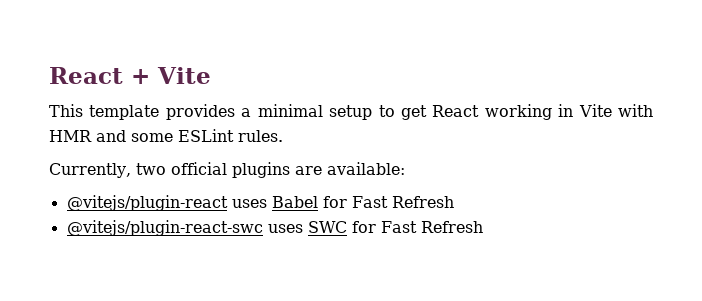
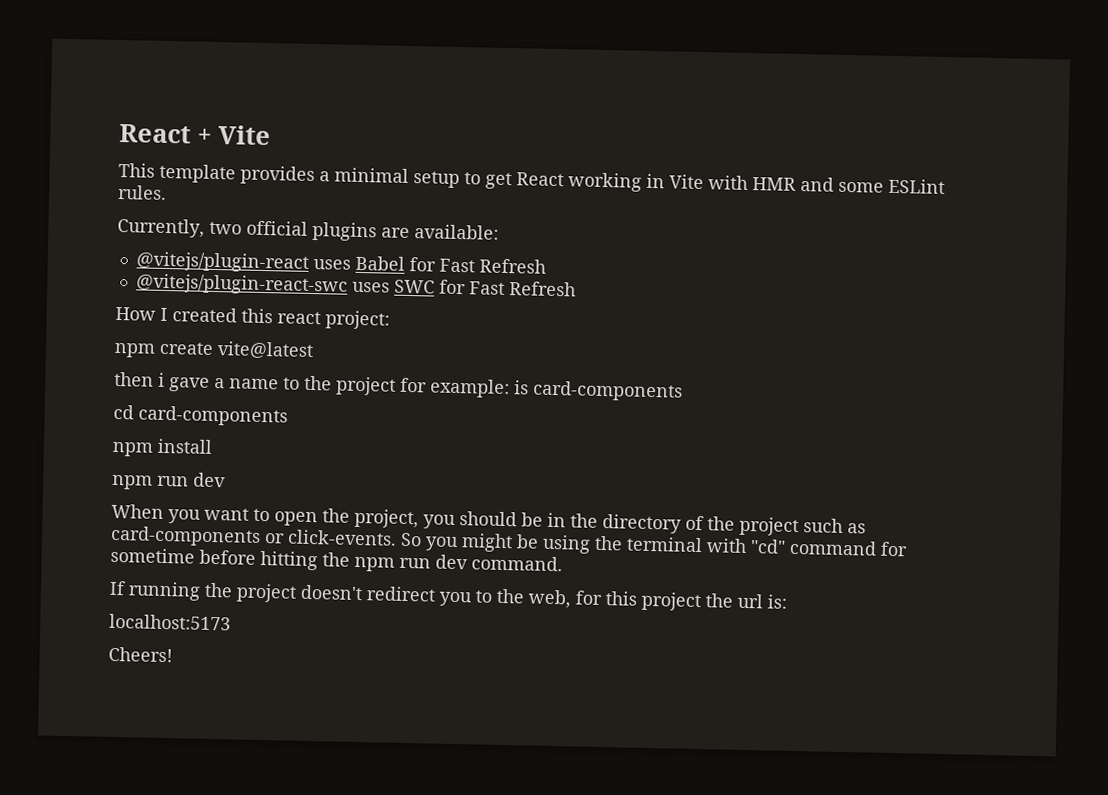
(483, 227) none -> [115,306,390,330] [114,341,314,360] [114,371,683,402] [113,404,288,427] [112,438,213,457] [112,472,226,490] [111,503,866,537] [110,525,908,557] [110,547,563,572] [109,580,787,612] [109,613,231,631] [108,646,173,663] // How I created this react project: // npm create vite@latest // then i gave a name to the project for example: is card-components // cd card-components // npm install // npm run dev // When you want to open the project, you should be in the directory of the project such as card-components or click-events. So you might be using the terminal with "cd" command for sometime before hitting the npm run dev command. // If running the project doesn't redirect you to the web, for this project the url is: // localhost:5173 // Cheers!

